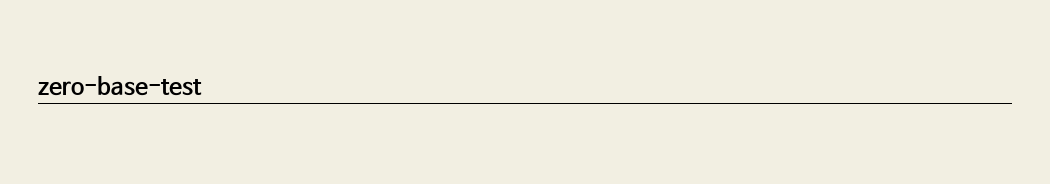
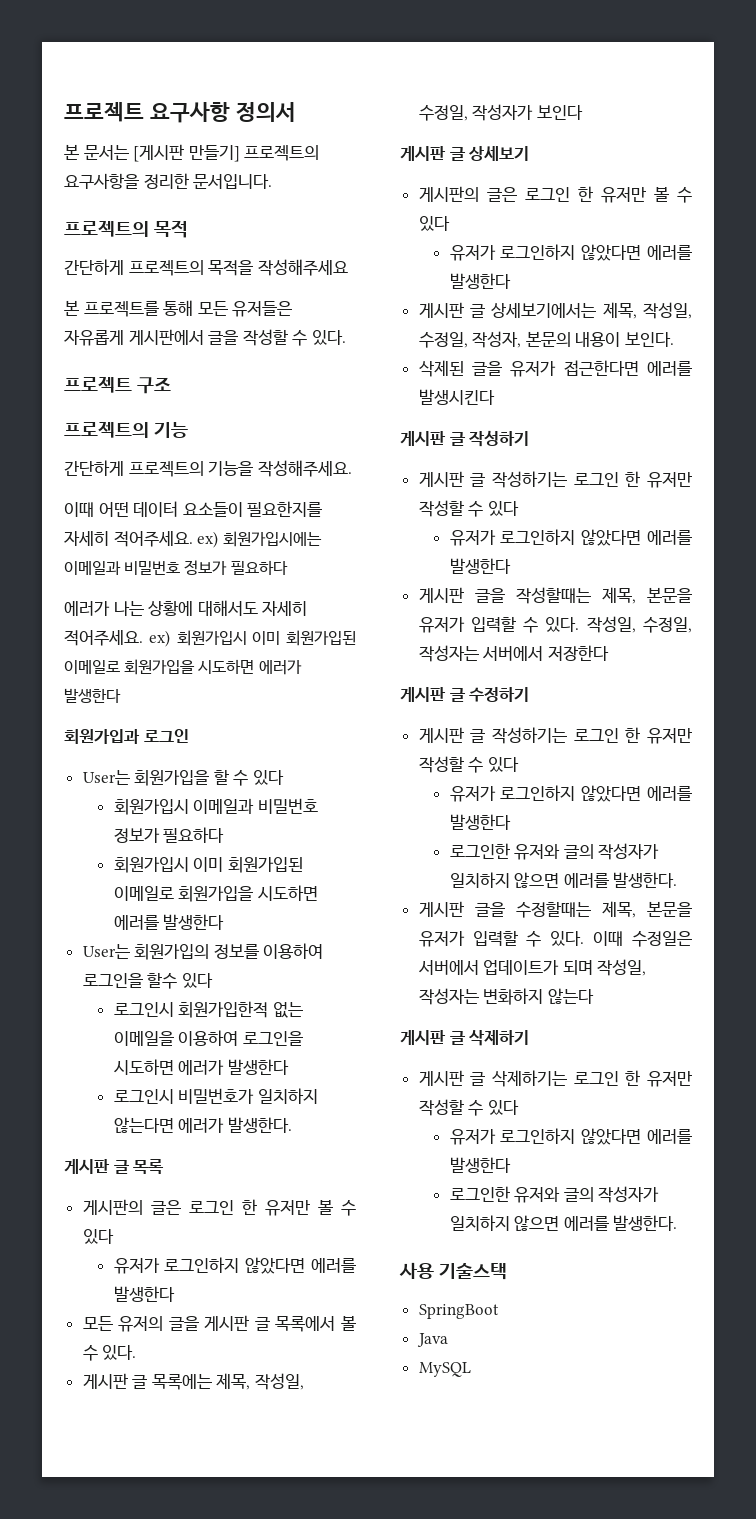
[38,76,202,96] zero-base-test -> [64,102,296,123] [64,144,320,162] [64,173,273,189] [64,220,189,238] [64,259,348,276] [64,300,293,317] [64,329,346,346] [64,376,172,394] [64,421,189,438] [64,460,352,477] [64,501,323,517] [64,531,322,548] [64,560,288,575] [64,600,308,616] [64,630,356,647] [64,659,302,675] [64,688,121,703] [64,729,189,744] [82,769,285,786] [113,798,318,815] [113,827,225,843] [113,857,303,873] [113,885,318,902] [113,914,225,930] [82,943,324,960] [82,972,213,989] [113,1001,303,1018] [113,1030,303,1046] [113,1059,289,1075] [113,1088,318,1104] [113,1117,292,1133] [64,1159,165,1174] [82,1199,357,1216] [82,1229,114,1244] [113,1257,356,1274] [113,1286,175,1302] [82,1315,357,1332] [82,1345,137,1361] [82,1373,305,1390] [418,104,583,121] [400,146,530,161] [418,186,692,203] [418,216,450,231] [449,244,692,261] [449,273,511,289] [418,302,692,319] [418,331,675,348] [418,360,692,377] [418,389,495,405] [400,430,530,447] [418,471,692,488] [418,500,519,517] [449,529,692,546] [449,558,511,574] [418,587,692,604] [418,616,692,633] [418,645,609,662] [400,687,530,702] [418,727,692,744] [418,756,519,773] [449,785,692,802] [449,814,511,830] [449,843,660,860] [449,872,678,888] [418,901,692,918] [418,930,692,947] [417,959,647,976] [418,988,594,1005] [400,1030,530,1046] [418,1070,692,1087] [418,1099,519,1116] [449,1128,692,1145] [449,1157,511,1173] [449,1186,660,1203] [449,1215,678,1231] [399,1262,508,1280] [418,1304,499,1319] [416,1333,448,1347] [418,1362,471,1377] 프로젝트 요구사항 정의서 // 본 문서는 [게시판 만들기] 프로젝트의 요구사항을 정리한 문서입니다. // 프로젝트의 목적 // 간단하게 프로젝트의 목적을 작성해주세요 // 본 프로젝트를 통해 모든 유저들은 자유롭게 게시판에서 글을 작성할 수 있다. // 프로젝트 구조 // 프로젝트의 기능 // 간단하게 프로젝트의 기능을 작성해주세요. // 이때 어떤 데이터 요소들이 필요한지를 자세히 적어주세요. ex) 회원가입시에는 이메일과 비밀번호 정보가 필요하다 // 에러가 나는 상황에 대해서도 자세히 적어주세요. ex) 회원가입시 이미 회원가입된 이메일로 회원가입을 시도하면 에러가 발생한다 // 회원가입과 로그인 // User는 회원가입을 할 수 있다 // 회원가입시 이메일과 비밀번호 정보가 필요하다 // 회원가입시 이미 회원가입된 이메일로 회원가입을 시도하면 에러를 발생한다 // User는 회원가입의 정보를 이용하여 로그인을 할수 있다 // 로그인시 회원가입한적 없는 이메일을 이용하여 로그인을 시도하면 에러가 발생한다 // 로그인시 비밀번호가 일치하지 않는다면 에러가 발생한다. // 게시판 글 목록 // 게시판의 글은 로그인 한 유저만 볼 수 있다 // 유저가 로그인하지 않았다면 에러를 발생한다 // 모든 유저의 글을 게시판 글 목록에서 볼 수 있다. // 게시판 글 목록에는 제목, 작성일, 수정일, 작성자가 보인다 // 게시판 글 상세보기 // 게시판의 글은 로그인 한 유저만 볼 수 있다 // 유저가 로그인하지 않았다면 에러를 발생한다 // 게시판 글 상세보기에서는 제목, 작성일, 수정일, 작성자, 본문의 내용이 보인다. // 삭제된 글을 유저가 접근한다면 에러를 발생시킨다 // 게시판 글 작성하기 // 게시판 글 작성하기는 로그인 한 유저만 작성할 수 있다 // 유저가 로그인하지 않았다면 에러를 발생한다 // 게시판 글을 작성할때는 제목, 본문을 유저가 입력할 수 있다. 작성일, 수정일, 작성자는 서버에서 저장한다 // 게시판 글 수정하기 // 게시판 글 작성하기는 로그인 한 유저만 작성할 수 있다 // 유저가 로그인하지 않았다면 에러를 발생한다 // 로그인한 유저와 글의 작성자가 일치하지 않으면 에러를 발생한다. // 게시판 글을 수정할때는 제목, 본문을 유저가 입력할 수 있다. 이때 수정일은 서버에서 업데이트가 되며 작성일, 작성자는 변화하지 않는다 // 게시판 글 삭제하기 // 게시판 글 삭제하기는 로그인 한 유저만 작성할 수 있다 // 유저가 로그인하지 않았다면 에러를 발생한다 // 로그인한 유저와 글의 작성자가 일치하지 않으면 에러를 발생한다. // 사용 기술스택 // SpringBoot // Java // MySQL

